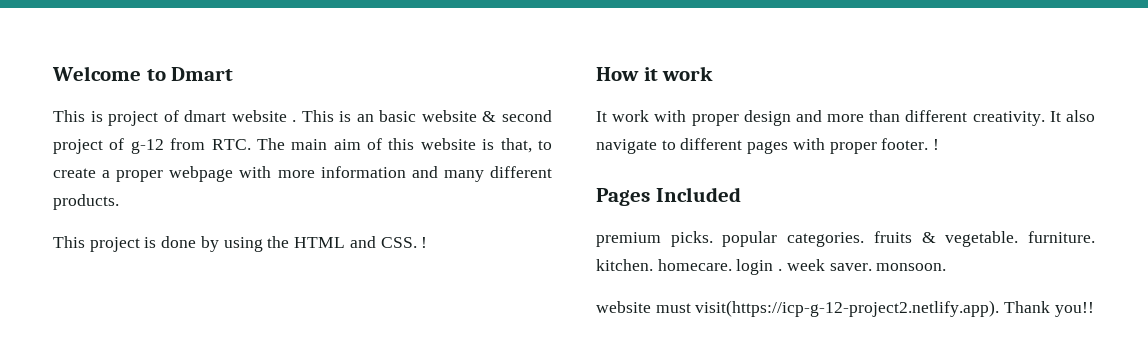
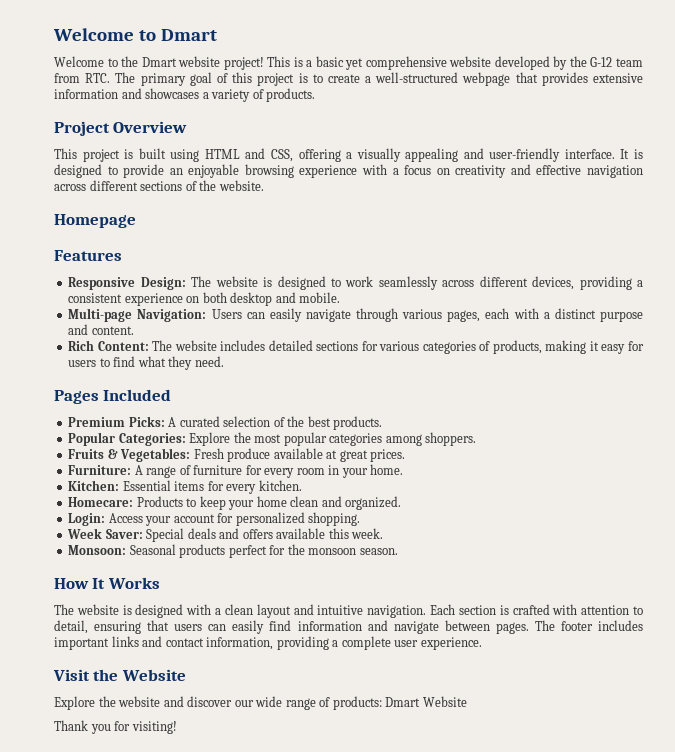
[53,110,553,126] [53,138,552,154] [53,166,552,182] [53,194,119,210] This is project of dmart website . This is an basic website & second project of g-12 from RTC. The main aim of this website is that, to create a proper webpage with more information and many different products. -> [54,56,644,70] [54,72,643,86] [54,88,316,102] [54,121,188,136] Welcome to the Dmart website project! This is a basic yet comprehensive website developed by the G-12 team from RTC. The primary goal of this project is to create a well-structured webpage that provides extensive information and showcases a variety of products. // Project Overview
[161,236,428,252] [596,66,714,81] [596,110,1095,126] [596,138,940,154] [596,187,741,206] [596,231,1095,247] [596,259,947,275] [596,300,1094,317] done by using the HTML and CSS. ! // How it work // It work with proper design and more than different creativity. It also navigate to different pages with proper footer. ! // Pages Included // premium picks. popular categories. fruits & vegetable. furniture. kitchen. homecare. login . week saver. monsoon. // website must visit(https://icp-g-12-project2.netlify.app). Thank you!! -> [138,148,643,162] [54,164,643,178] [54,180,264,191] [54,214,136,228] [54,250,122,261] [68,276,643,290] [68,292,341,306] [68,308,644,322] [68,324,134,335] [68,340,644,354] [68,356,224,370] [54,389,172,404] [68,416,383,430] [68,432,477,446] [68,448,406,462] [68,464,404,478] [68,480,302,494] [68,496,402,510] [68,512,361,526] [67,528,384,542] [68,544,398,558] [54,577,160,589] [54,604,643,618] [54,620,643,634] [54,636,482,650] [53,669,186,681] [54,696,467,710] [54,720,177,734] built using HTML and CSS, offering a visually appealing and user-friendly interface. It is designed to provide an enjoyable browsing experience with a focus on creativity and effective navigation across different sections of the website. // Homepage // Features // Responsive Design: The website is designed to work seamlessly across different devices, providing a consistent experience on both desktop and mobile. // Multi-page Navigation: Users can easily navigate through various pages, each with a distinct purpose and content. // Rich Content: The website includes detailed sections for various categories of products, making it easy for users to find what they need. // Pages Included // Premium Picks: A curated selection of the best products. // Popular Categories: Explore the most popular categories among shoppers. // Fruits & Vegetables: Fresh produce available at great prices. // Furniture: A range of furniture for every room in your home. // Kitchen: Essential items for every kitchen. // Homecare: Products to keep your home clean and organized. // Login: Access your account for personalized shopping. // Week Saver: Special deals and offers available this week. // Monsoon: Seasonal products perfect for the monsoon season. // How It Works // The website is designed with a clean layout and intuitive navigation. Each section is crafted with attention to detail, ensuring that users can easily find information and navigate between pages. The footer includes important links and contact information, providing a complete user experience. // Visit the Website // Explore the website and discover our wide range of products: Dmart Website // Thank you for visiting!

